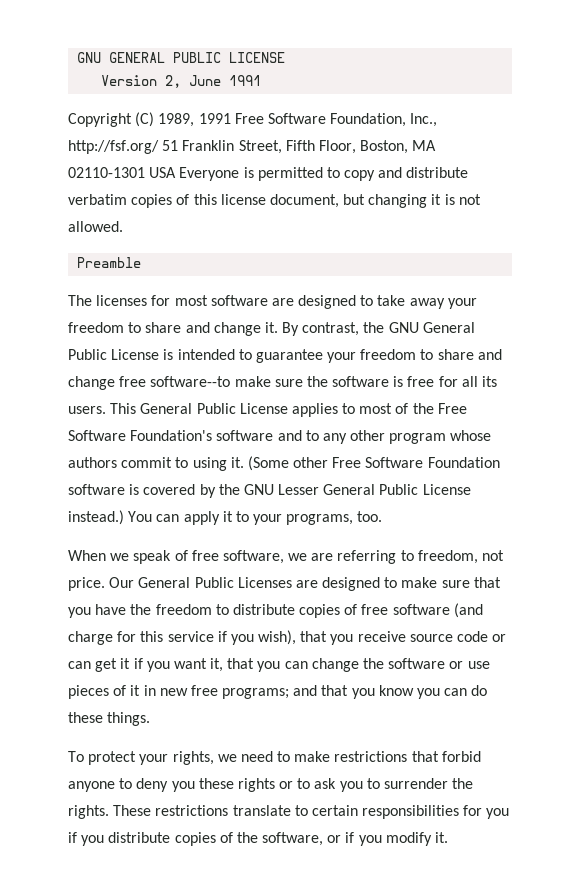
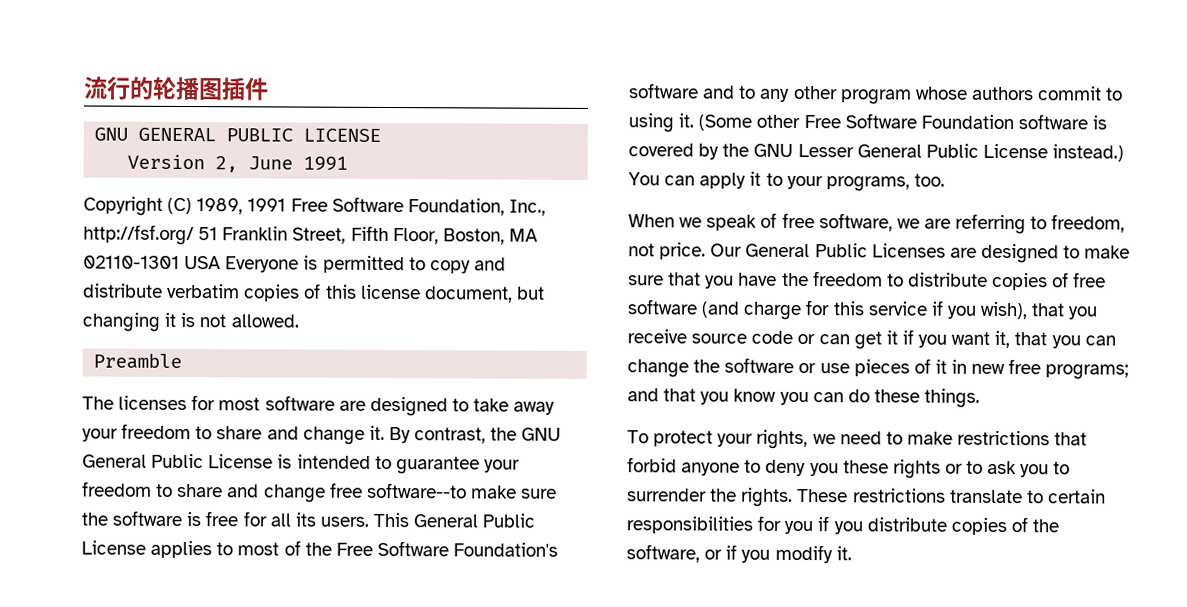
(77, 57) none -> [83,76,269,101] 流行的轮播图插件 //

